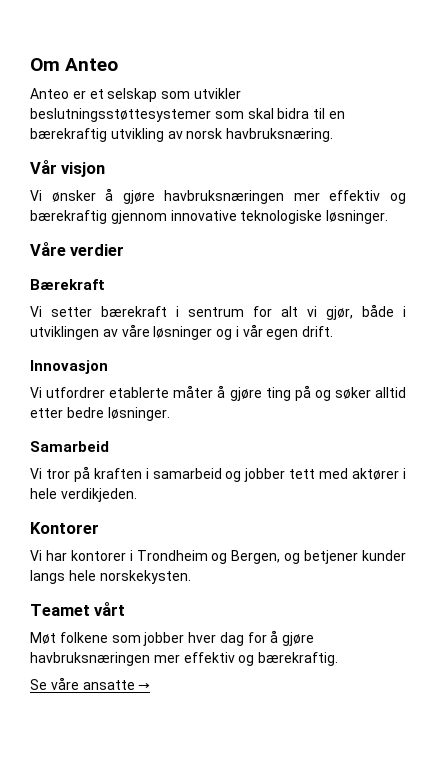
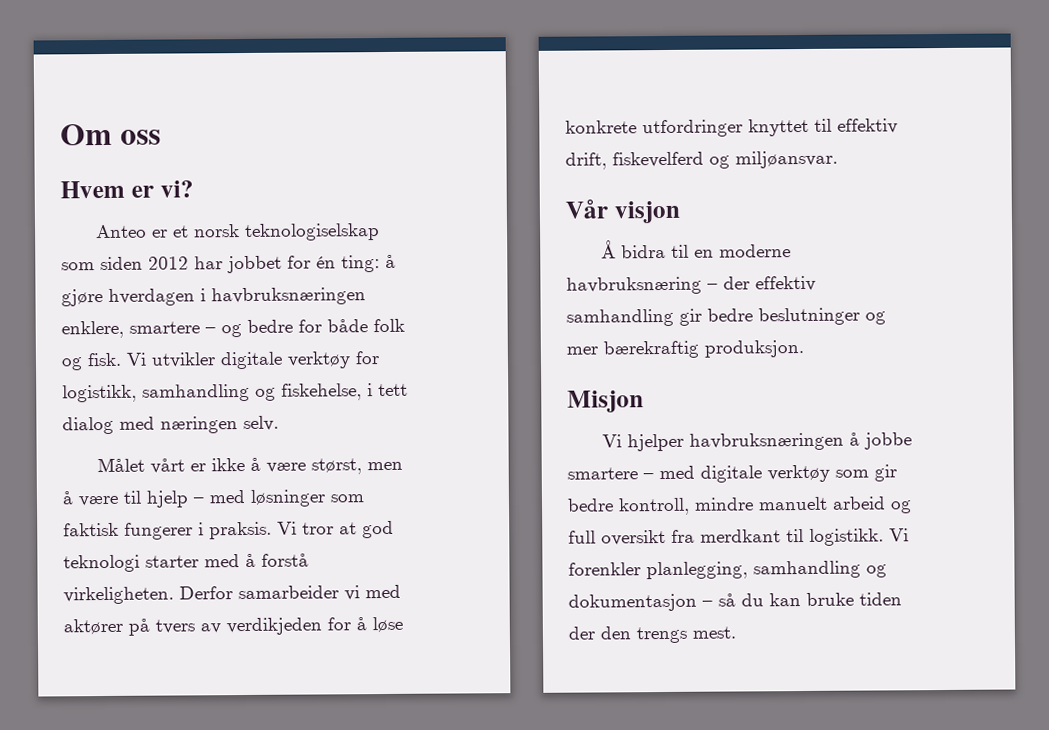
[65,58,119,71] Anteo -> [119,129,161,145] [60,180,194,199] oss // Hvem er vi?
[107,88,241,102] [30,108,345,122] [30,128,334,142] [30,160,106,177] [30,188,406,204] [30,210,389,224] [30,242,125,256] [30,279,105,290] [30,304,406,320] [30,324,334,340] [30,360,108,374] [30,385,407,401] [30,407,170,421] [30,441,109,452] [30,466,407,482] [30,488,137,502] [30,522,99,534] [30,550,406,564] [30,570,191,584] [30,602,126,616] [30,630,315,646] [30,652,339,666] [30,677,151,690] selskap som utvikler beslutningsstøttesystemer som skal bidra til en bærekraftig utvikling av norsk havbruksnæring. // Vår visjon // Vi ønsker å gjøre havbruksnæringen mer effektiv og bærekraftig gjennom innovative teknologiske løsninger. // Våre verdier // Bærekraft // Vi setter bærekraft i sentrum for alt vi gjør, både i utviklingen av våre løsninger og i vår egen drift. // Innovasjon // Vi utfordrer etablerte måter å gjøre ting på og søker alltid etter bedre løsninger. // Samarbeid // Vi tror på kraften i samarbeid og jobber tett med aktører i hele verdikjeden. // Kontorer // Vi har kontorer i Trondheim og Bergen, og betjener kunder langs hele norskekysten. // Teamet vårt // Møt folkene som jobber hver dag for å gjøre havbruksnæringen mer effektiv og bærekraftig. // Se våre ansatte → -> [192,223,380,242] [61,254,396,274] [61,287,366,307] [61,318,405,339] [61,351,379,371] [62,383,408,403] [62,415,279,435] [96,457,403,475] [62,489,364,508] [63,520,394,540] [63,553,309,573] [63,584,401,605] [63,616,403,636] [565,118,898,138] [565,150,838,170] [565,199,680,224] [600,240,791,259] [566,275,816,295] [566,307,886,327] [566,340,804,359] [567,390,644,413] [601,432,912,452] [567,464,897,483] [567,496,912,516] [568,528,909,546] [568,560,887,580] [568,592,902,612] [568,626,736,644] norsk teknologiselskap som siden 2012 har jobbet for én ting: å gjøre hverdagen i havbruksnæringen enklere, smartere – og bedre for både folk og fisk. Vi utvikler digitale verktøy for logistikk, samhandling og fiskehelse, i tett dialog med næringen selv. // Målet vårt er ikke å være størst, men å være til hjelp – med løsninger som faktisk fungerer i praksis. Vi tror at god teknologi starter med å forstå virkeligheten. Derfor samarbeider vi med aktører på tvers av verdikjeden for å løse konkrete utfordringer knyttet til effektiv drift, fiskevelferd og miljøansvar. // Vår visjon // Å bidra til en moderne havbruksnæring – der effektiv samhandling gir bedre beslutninger og mer bærekraftig produksjon. // Misjon // Vi hjelper havbruksnæringen å jobbe smartere – med digitale verktøy som gir bedre kontroll, mindre manuelt arbeid og full oversikt fra merdkant til logistikk. Vi forenkler planlegging, samhandling og dokumentasjon – så du kan bruke tiden der den trengs mest.

